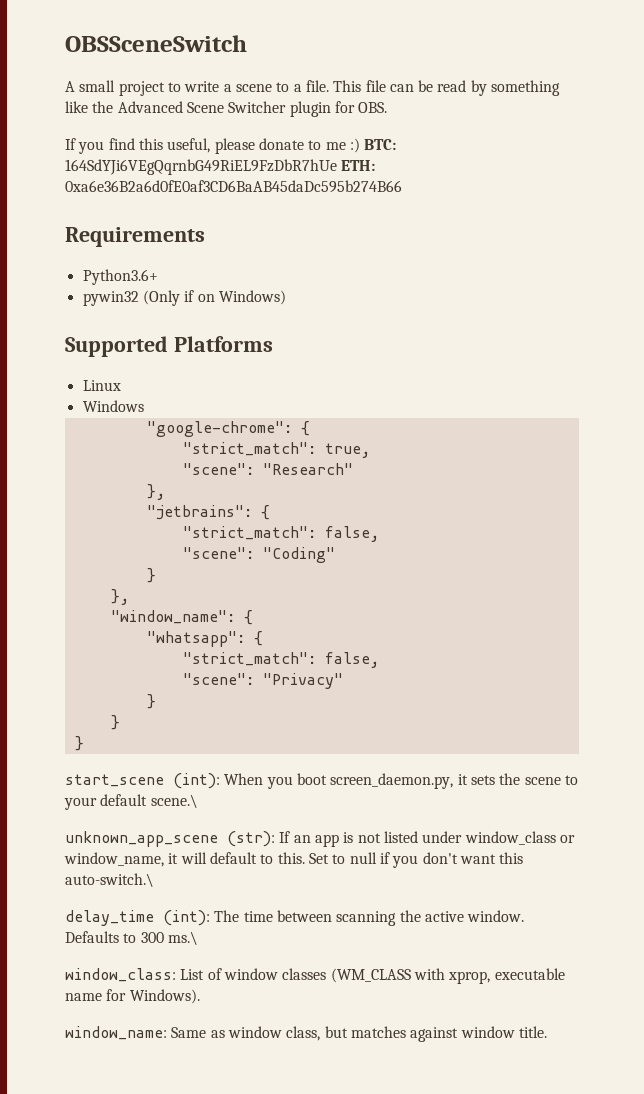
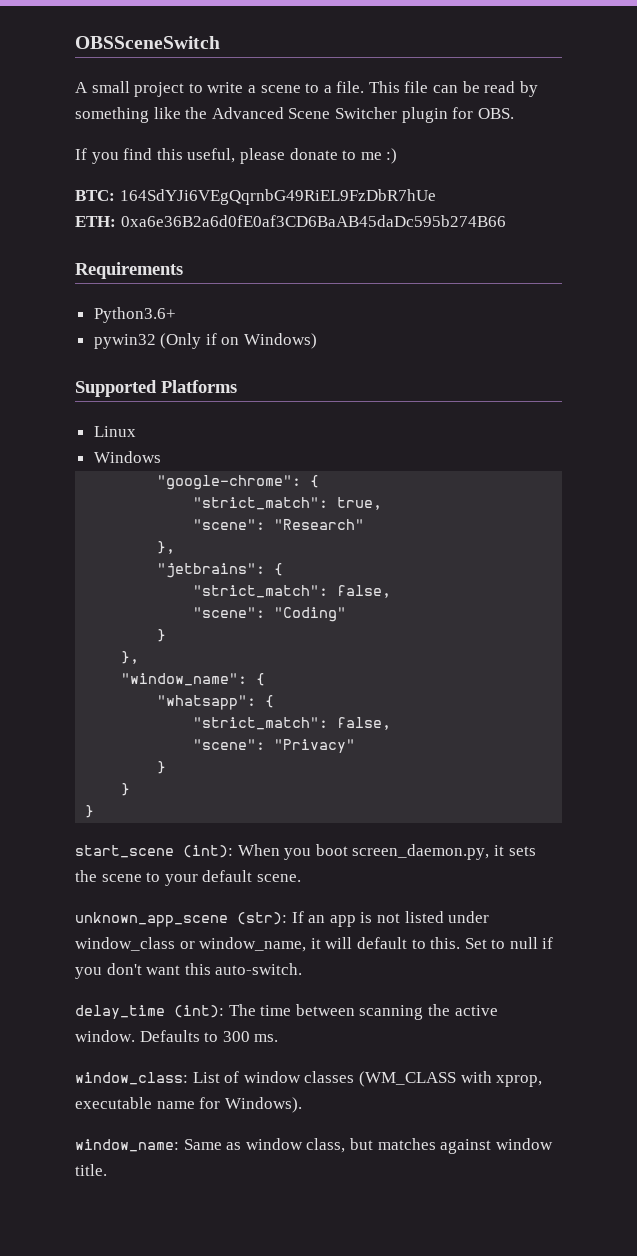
(360, 145) none -> (398, 156) //
(337, 167) none -> (436, 197) //
[150,794,198,808] scene.\ -> [256,874,301,882] scene.
[65,873,154,887] auto-switch.\ -> [215,963,303,975] auto-switch.
[167,931,198,945] ms.\ -> [254,1034,279,1042] ms.

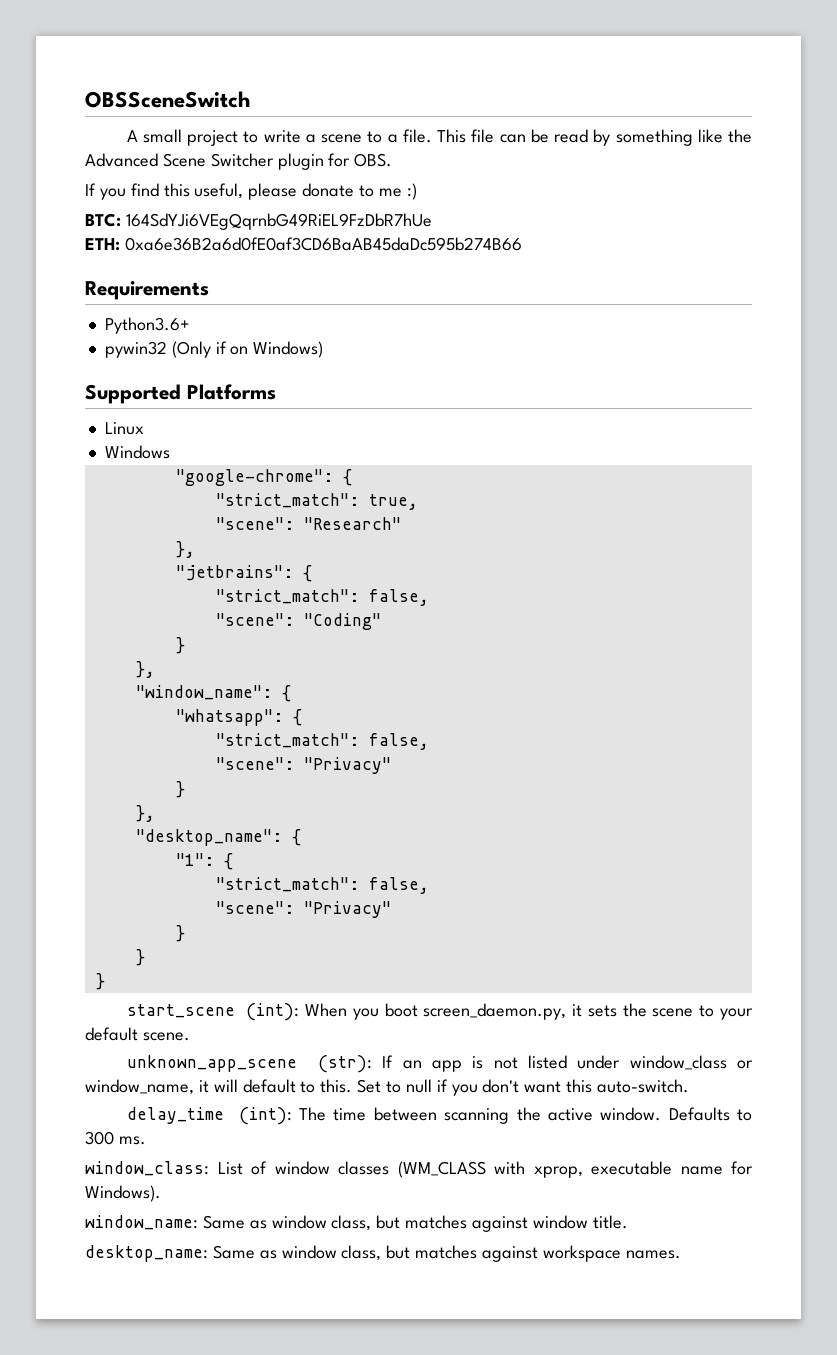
(167, 767) none -> [135,805,155,822] [135,829,301,846] [175,853,233,870] [215,877,429,894] [215,901,391,918] [175,925,185,942] // }, // "desktop_name": { // "1": { // "strict_match": false, // "scene": "Privacy" // }
(107, 1170) none -> [85,1245,681,1262] // desktop_name: Same as window class, but matches against workspace names.

